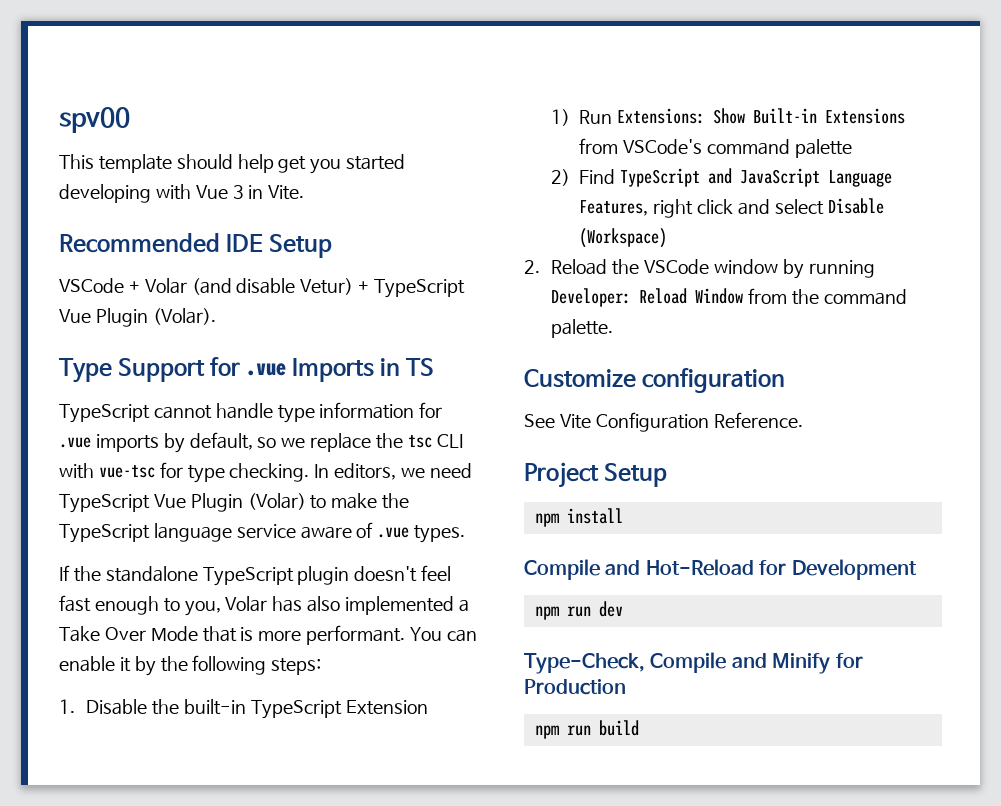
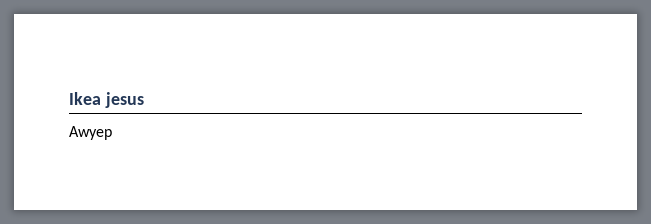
[59,107,130,133] [59,154,406,174] [59,184,305,203] [59,233,333,258] [59,278,466,298] [59,308,216,327] [59,357,435,383] [59,402,443,423] [59,432,463,453] [59,462,472,483] [59,493,410,513] [59,522,466,543] [59,565,452,586] [59,595,469,616] [59,625,477,645] [59,655,322,676] [59,699,428,719] [551,108,906,126] [579,138,852,158] [551,168,893,187] [579,198,884,218] [579,228,668,248] [524,259,875,279] [551,288,907,307] [551,319,614,338] [524,368,786,393] [524,412,803,432] [524,462,668,488] [534,508,623,527] [524,559,917,580] [534,601,623,620] [524,652,863,674] [524,679,626,695] [534,720,639,739] spv00 // This template should help get you started developing with Vue 3 in Vite. // Recommended IDE Setup // VSCode + Volar (and disable Vetur) + TypeScript Vue Plugin (Volar). // Type Support for .vue Imports in TS // TypeScript cannot handle type information for .vue imports by default, so we replace the tsc CLI with vue-tsc for type checking. In editors, we need TypeScript Vue Plugin (Volar) to make the TypeScript language service aware of .vue types. // If the standalone TypeScript plugin doesn't feel fast enough to you, Volar has also implemented a Take Over Mode that is more performant. You can enable it by the following steps: // 1. Disable the built-in TypeScript Extension // 1) Run Extensions: Show Built-in Extensions from VSCode's command palette // 2) Find TypeScript and JavaScript Language Features, right click and select Disable (Workspace) // 2. Reload the VSCode window by running Developer: Reload Window from the command palette. // Customize configuration // See Vite Configuration Reference. // Project Setup // npm install // Compile and Hot-Reload for Development // npm run dev // Type-Check, Compile and Minify for Production // npm run build -> [69,92,144,108] [69,126,112,140] Ikea jesus // Awyep

